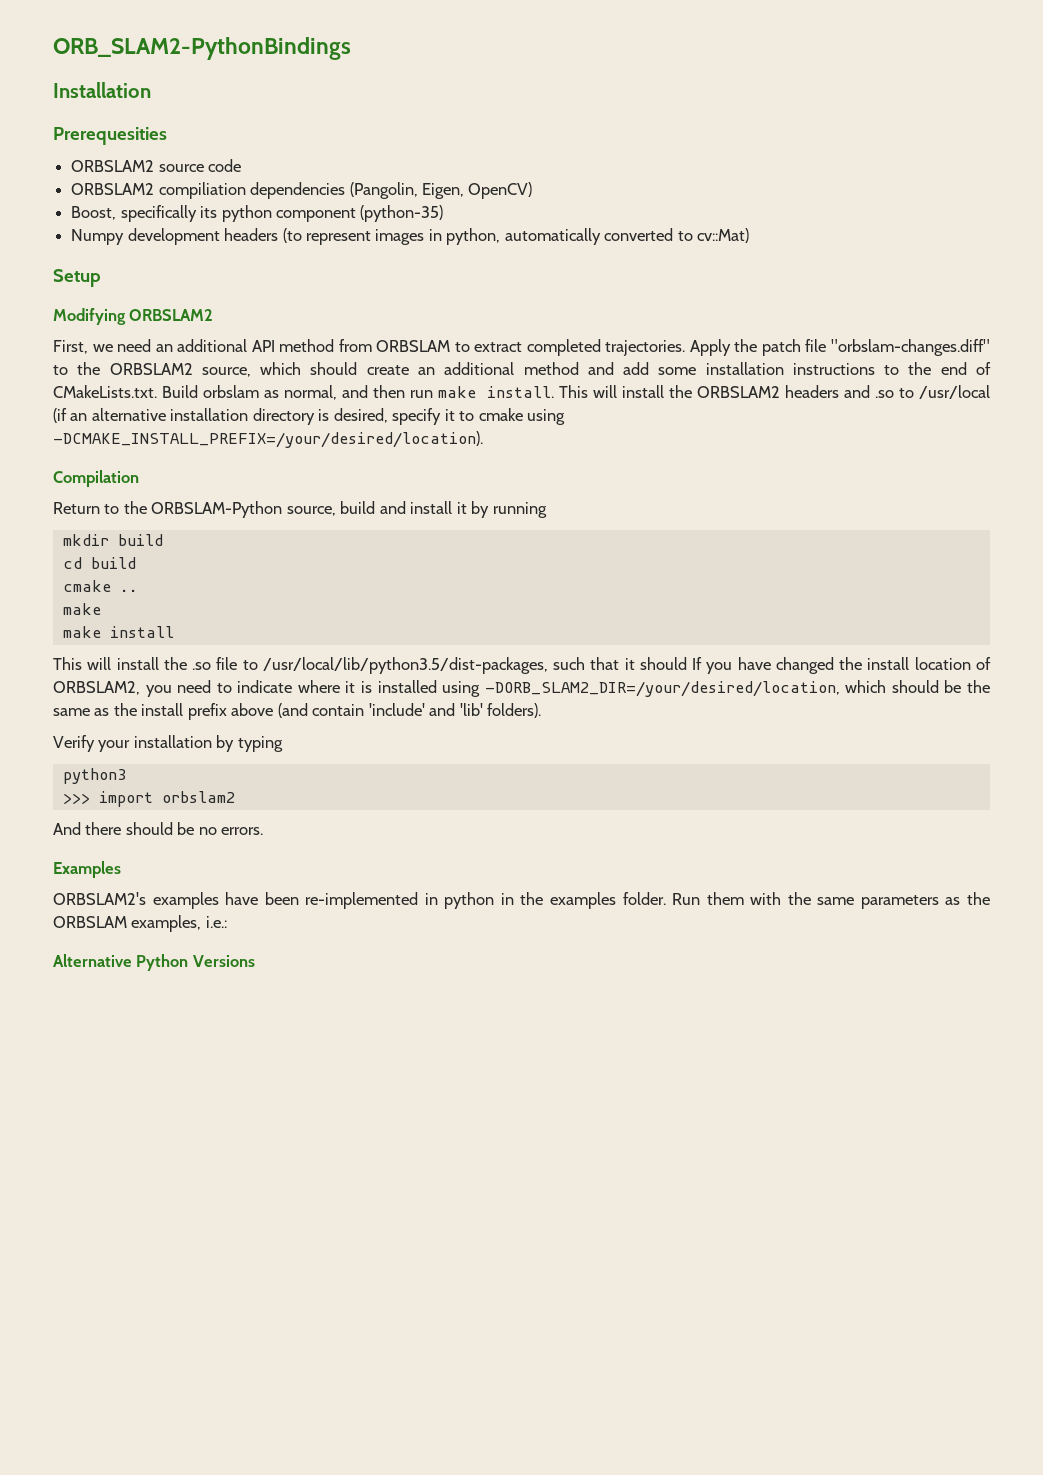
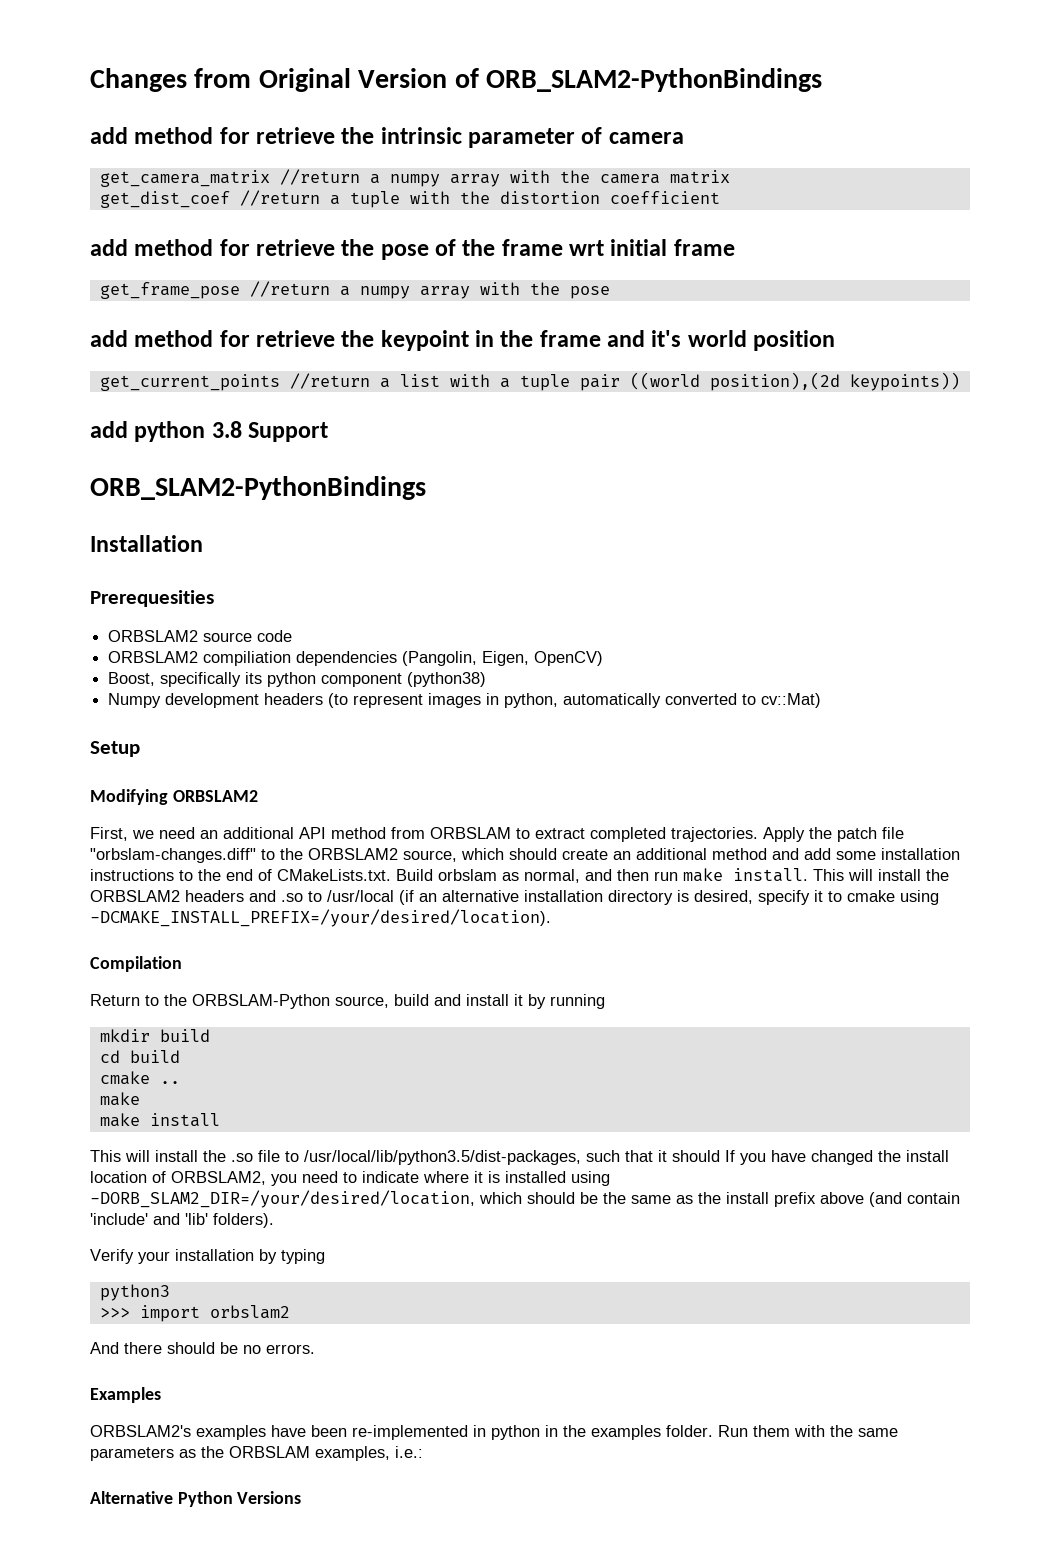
(53, 48) none -> [90,68,823,92] [90,127,684,148] [99,169,730,187] [99,190,720,208] [90,239,735,260] [99,281,610,299] [90,330,836,351] [99,372,960,391] [90,421,329,442] Changes from Original Version of ORB_SLAM2-PythonBindings // add method for retrieve the intrinsic parameter of camera // get_camera_matrix //return a numpy array with the camera matrix // get_dist_coef //return a tuple with the distortion coefficient // add method for retrieve the pose of the frame wrt initial frame // get_frame_pose //return a numpy array with the pose // add method for retrieve the keypoint in the frame and it's world position // get_current_points //return a list with a tuple pair ((world position),(2d keypoints)) // add python 3.8 Support //
[360,205,444,222] (python-35) -> [407,672,487,687] (python38)

